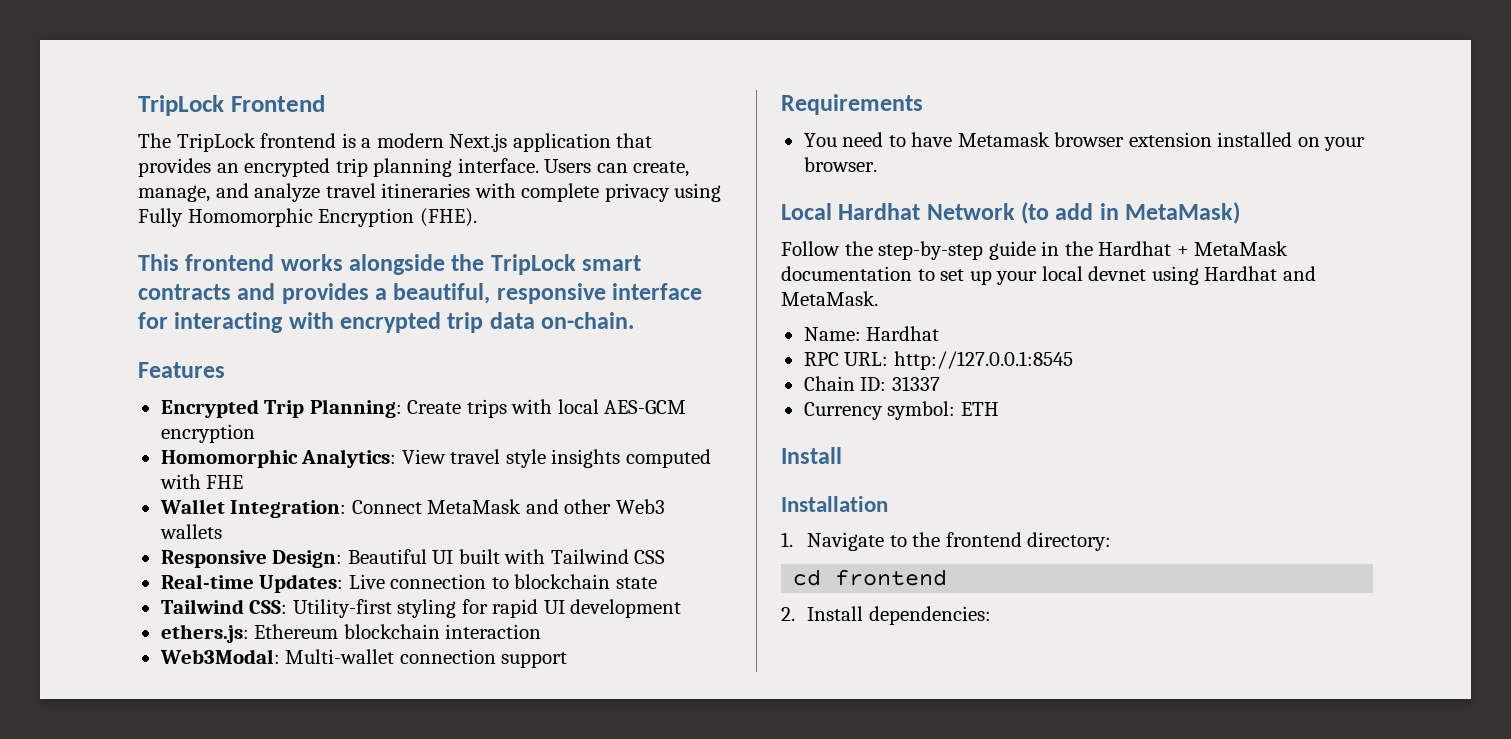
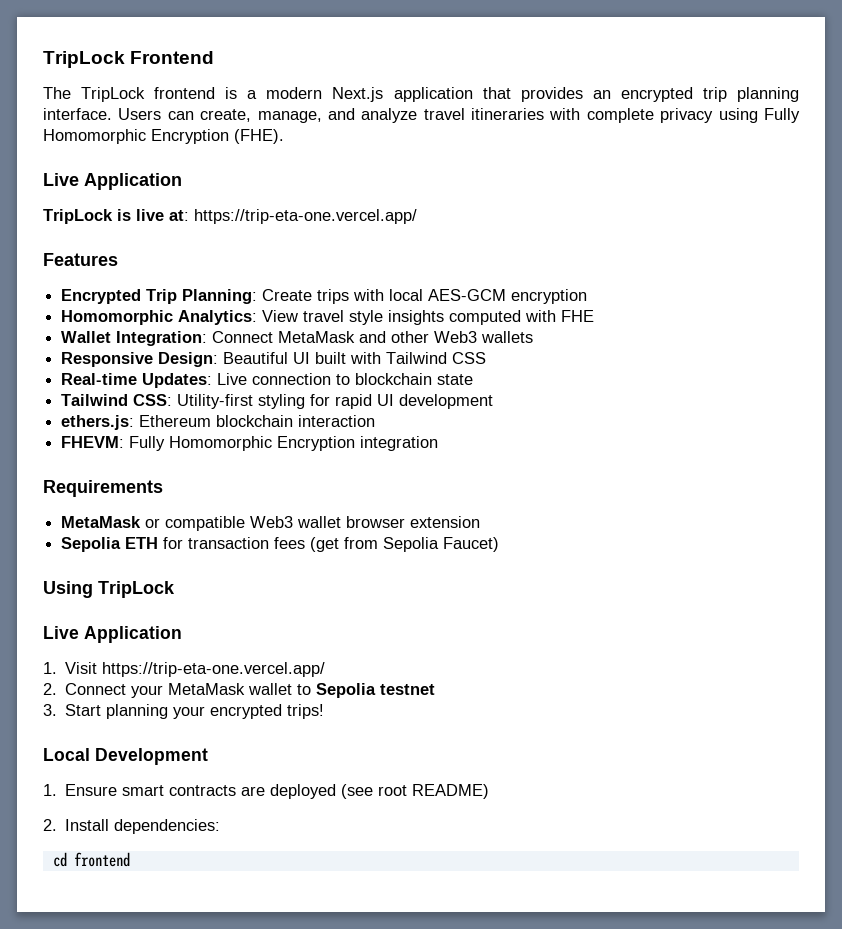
[138,254,642,275] [138,283,703,304] [138,312,635,333] This frontend works alongside the TripLock smart contracts and provides a beautiful, responsive interface for interacting with encrypted trip data on-chain. -> [43,173,182,190] [43,209,417,224] Live Application // TripLock is live at: https://trip-eta-one.vercel.app/
[159,649,568,668] [781,94,923,115] [803,132,1366,151] [803,157,877,172] [781,202,1241,224] [781,241,1289,260] [781,266,1316,285] [781,291,878,306] [803,326,940,341] [803,351,1073,370] [803,376,940,391] [803,401,999,420] [781,447,842,464] [781,496,888,512] [781,532,1112,551] [793,569,948,586] Web3Modal: Multi-wallet connection support // Requirements // You need to have Metamask browser extension installed on your browser. // Local Hardhat Network (to add in MetaMask) // Follow the step-by-step guide in the Hardhat + MetaMask documentation to set up your local devnet using Hardhat and MetaMask. // Name: Hardhat // RPC URL: http://127.0.0.1:8545 // Chain ID: 31337 // Currency symbol: ETH // Install // Installation // 1. Navigate to the frontend directory: // cd frontend -> [61,436,439,451] [43,480,163,497] [61,516,481,531] [61,537,500,552] [43,581,175,598] [43,626,182,643] [43,662,326,677] [43,683,436,698] [43,704,325,719] [43,748,208,765] [43,784,490,799] FHEVM: Fully Homomorphic Encryption integration // Requirements // MetaMask or compatible Web3 wallet browser extension // Sepolia ETH for transaction fees (get from Sepolia Faucet) // Using TripLock // Live Application // 1. Visit https://trip-eta-one.vercel.app/ // 2. Connect your MetaMask wallet to Sepolia testnet // 3. Start planning your encrypted trips! // Local Development // 1. Ensure smart contracts are deployed (see root README)
(991, 615) none -> [52,852,130,867] // cd frontend

